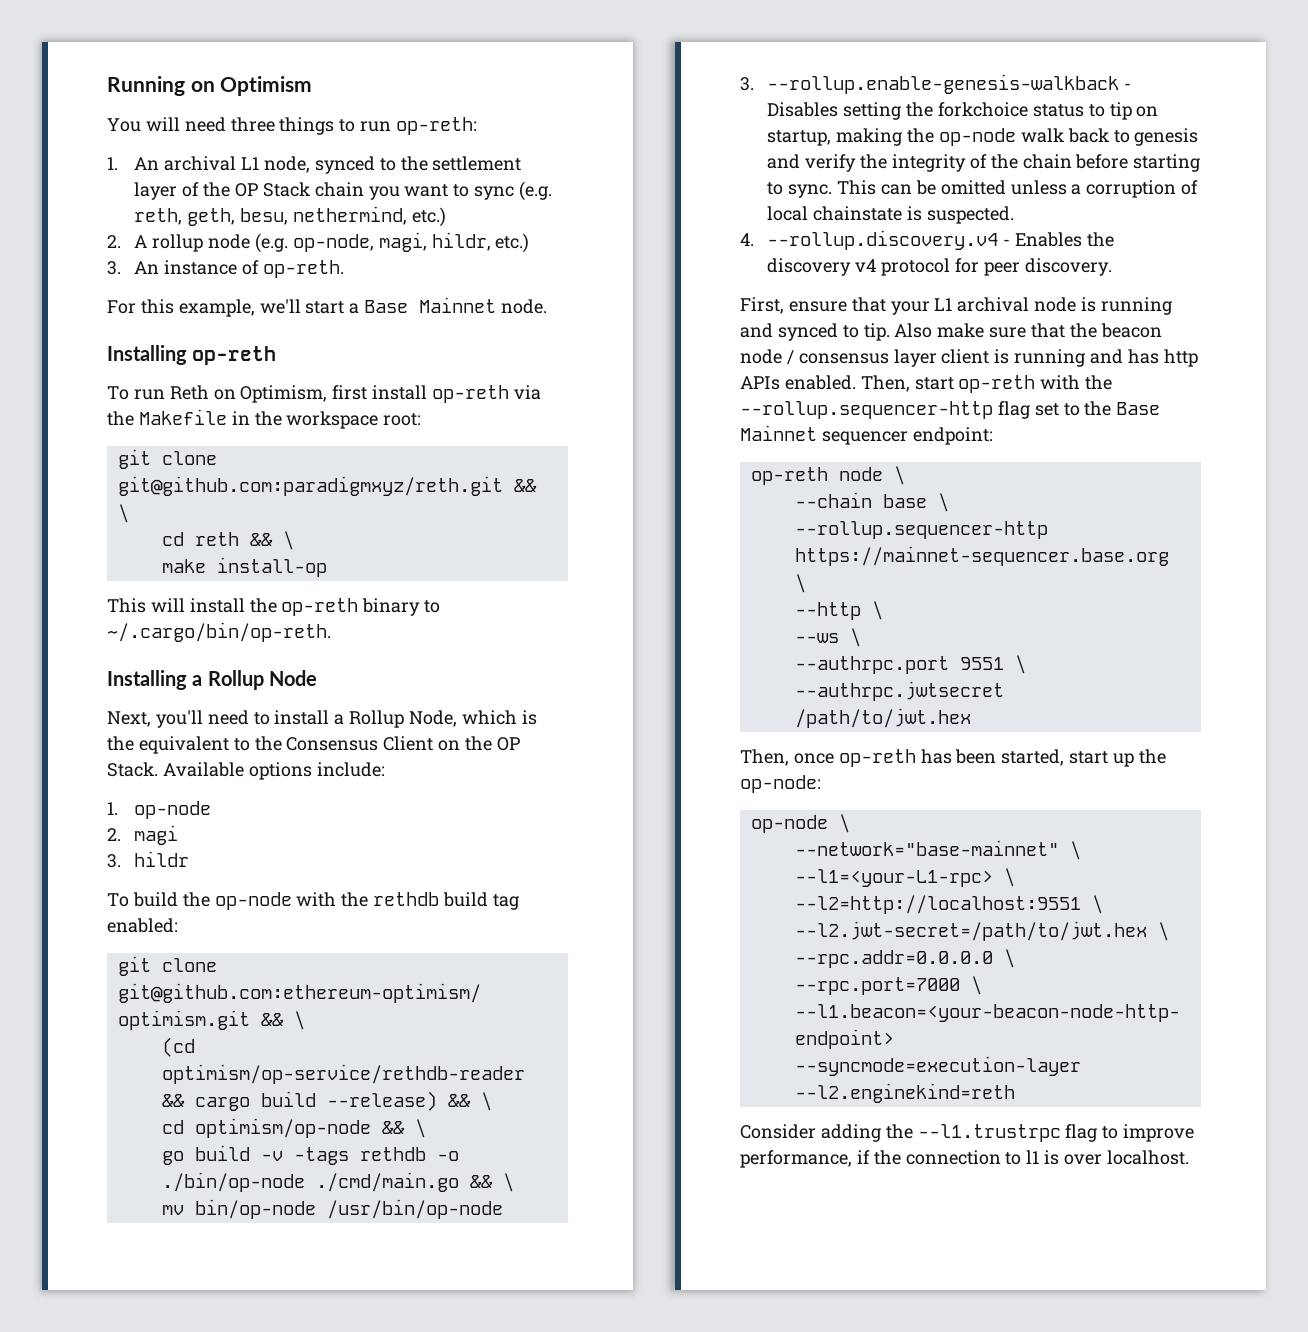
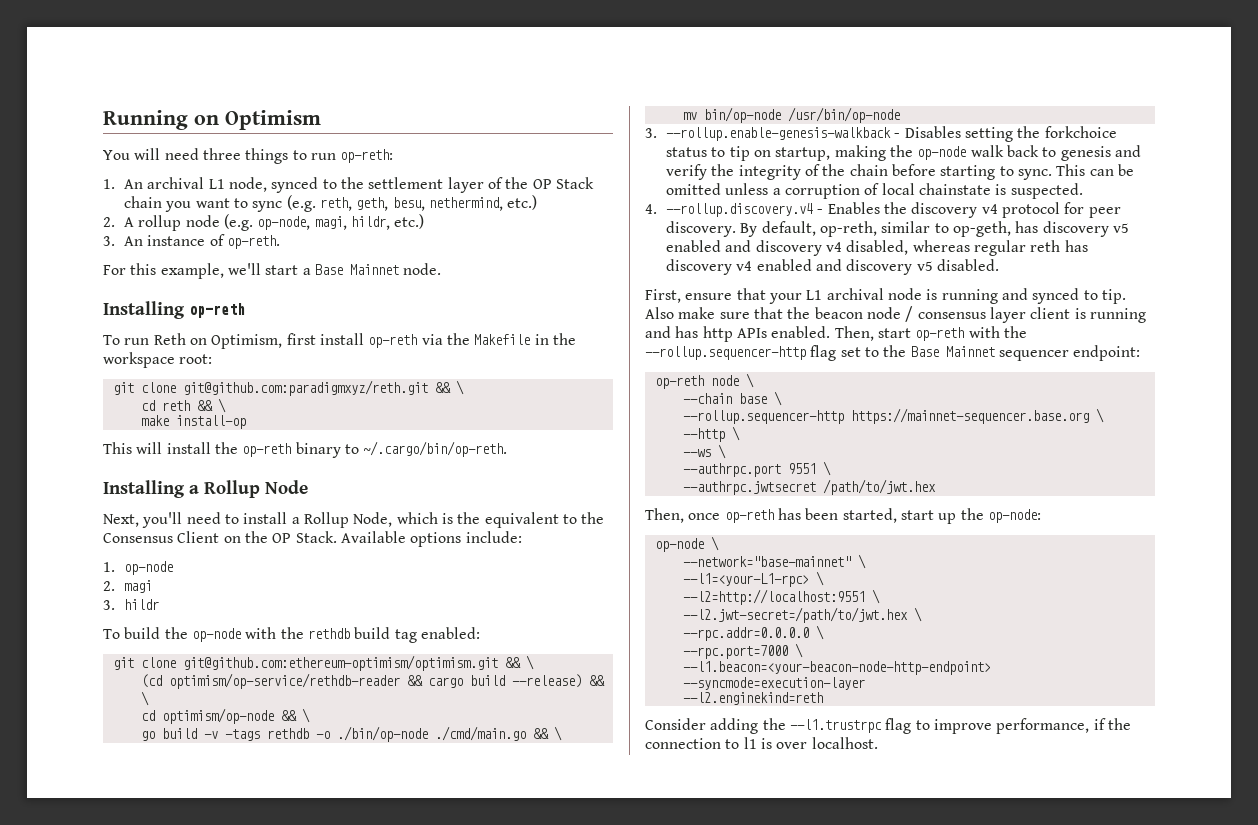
(1112, 267) none -> [740,221,1129,237] [666,240,1088,256] [666,259,999,275] By default, op-reth, similar to op-geth, has discovery v5 enabled and discovery v4 disabled, whereas regular reth has discovery v4 enabled and discovery v5 disabled.

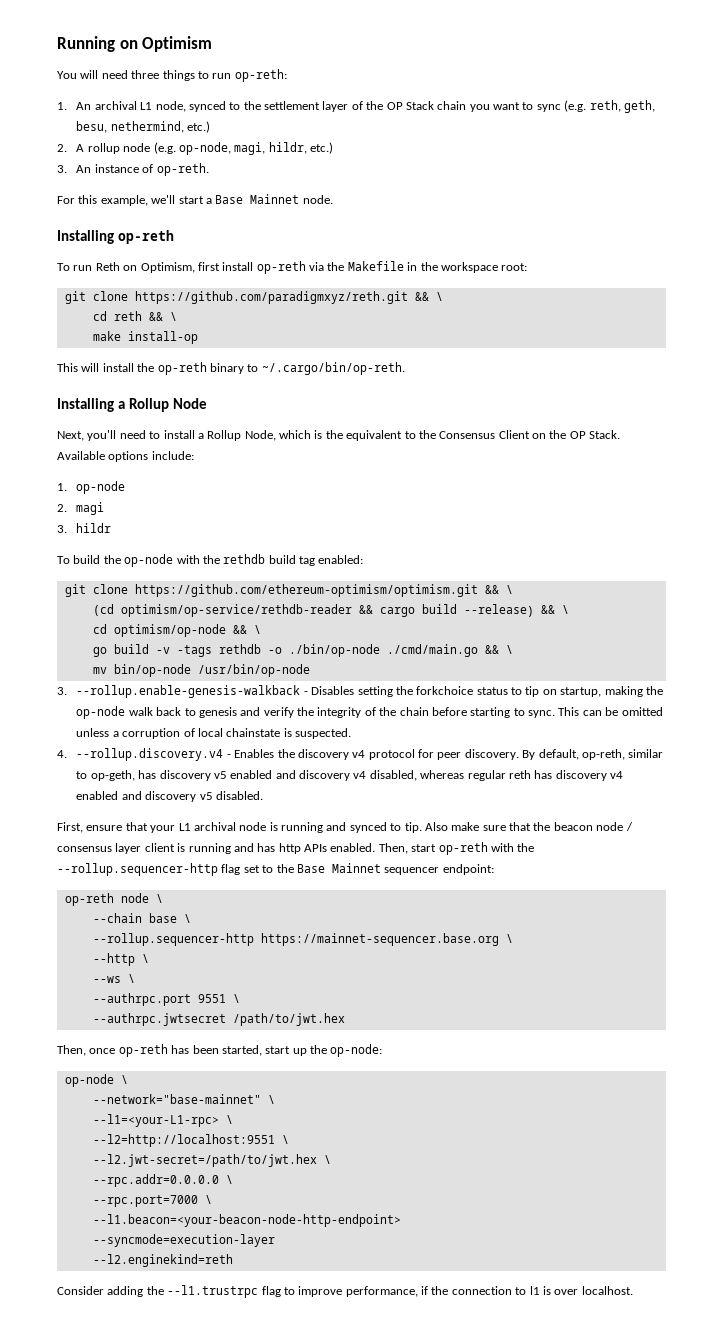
[182,380,428,396] git@github.com:paradigmxyz/reth.git -> [134,291,408,304] https://github.com/paradigmxyz/reth.git
[182,655,498,671] git@github.com:ethereum-optimism/optimism.git -> [134,584,478,597] https://github.com/ethereum-optimism/optimism.git

